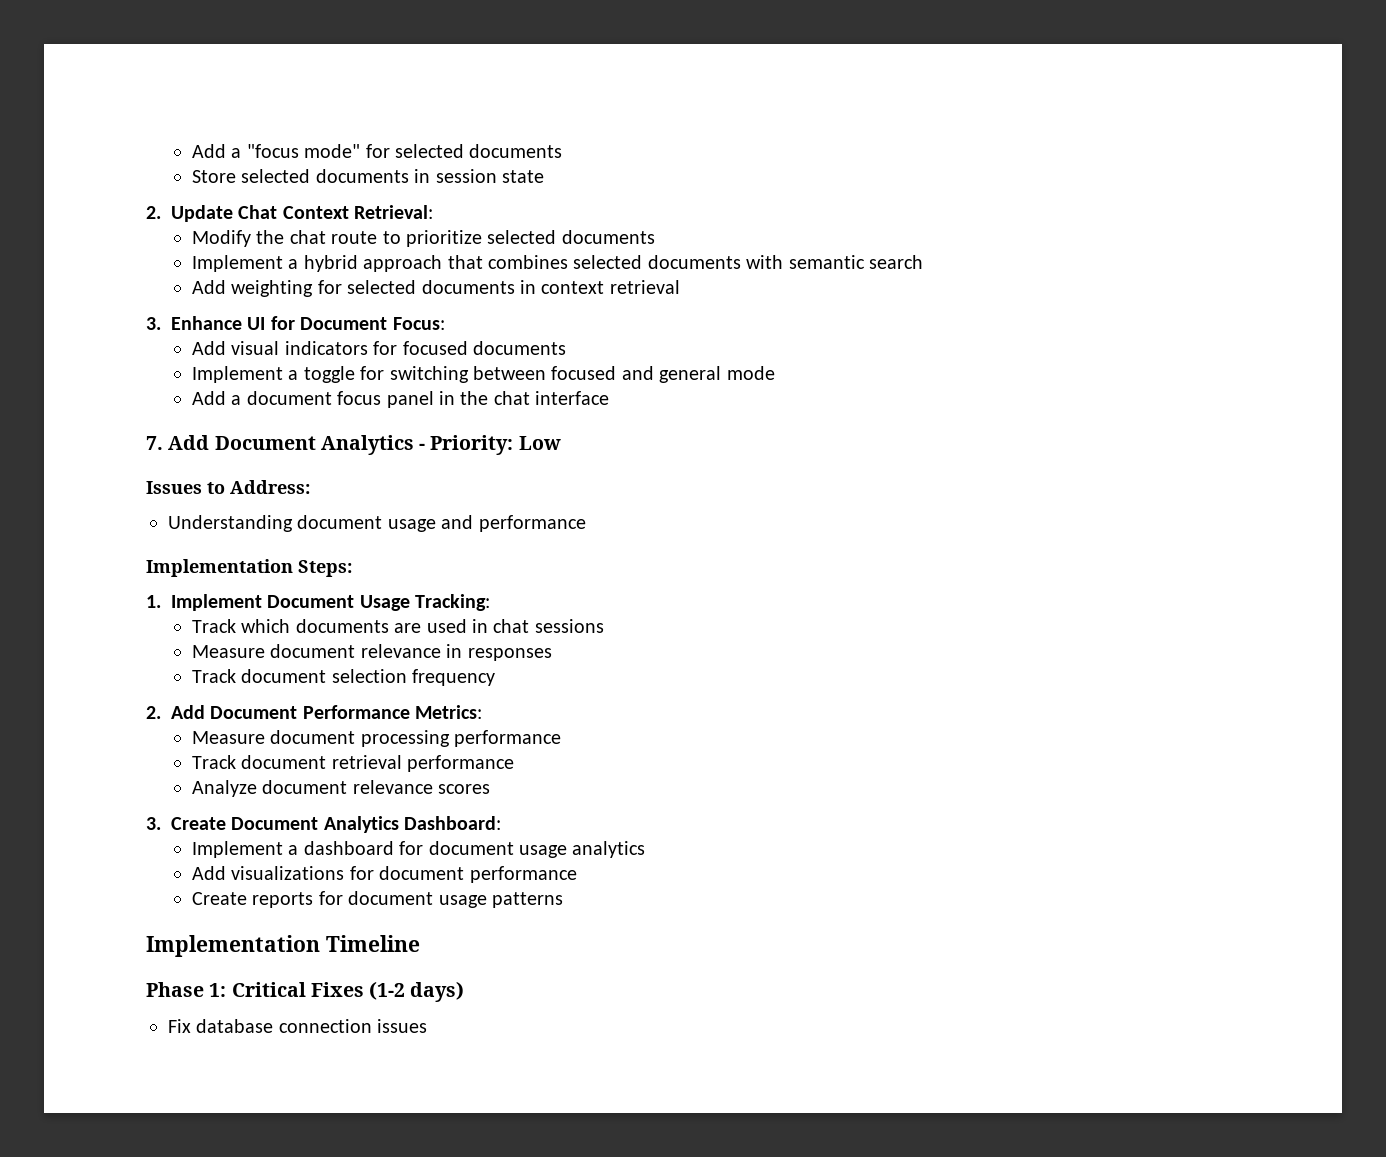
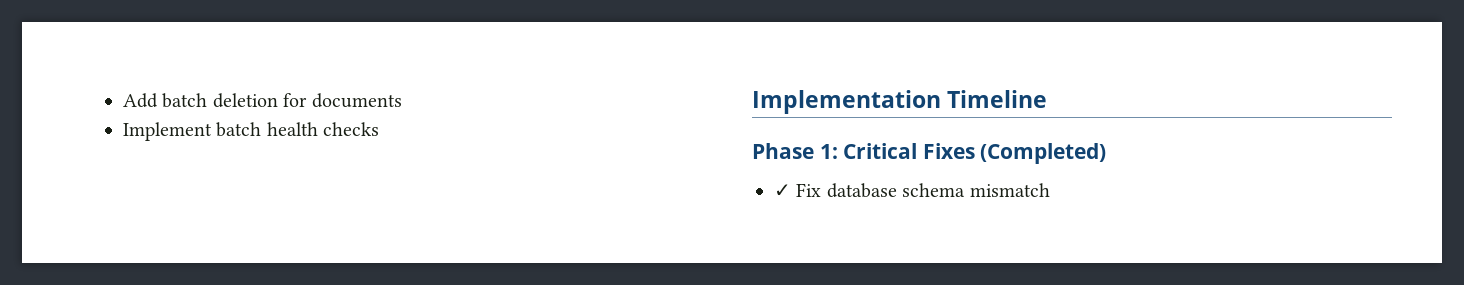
[191,144,563,158] [191,169,544,183] [146,205,434,222] [191,230,655,247] [191,255,923,272] [191,280,680,297] [146,316,445,330] [191,341,566,355] [191,366,775,383] [191,391,610,408] [146,435,561,455] [146,480,310,494] [168,515,586,532] [146,559,352,577] [146,594,491,611] [191,619,604,633] [191,644,552,661] [191,669,496,686] [146,705,483,719] [191,730,562,747] [191,755,515,772] [191,780,491,797] [146,816,502,833] [191,841,646,858] [191,866,577,883] [191,891,563,908] Add a "focus mode" for selected documents // Store selected documents in session state // 2. Update Chat Context Retrieval: // Modify the chat route to prioritize selected documents // Implement a hybrid approach that combines selected documents with semantic search // Add weighting for selected documents in context retrieval // 3. Enhance UI for Document Focus: // Add visual indicators for focused documents // Implement a toggle for switching between focused and general mode // Add a document focus panel in the chat interface // 7. Add Document Analytics - Priority: Low // Issues to Address: // Understanding document usage and performance // Implementation Steps: // 1. Implement Document Usage Tracking: // Track which documents are used in chat sessions // Measure document relevance in responses // Track document selection frequency // 2. Add Document Performance Metrics: // Measure document processing performance // Track document retrieval performance // Analyze document relevance scores // 3. Create Document Analytics Dashboard: // Implement a dashboard for document usage analytics // Add visualizations for document performance // Create reports for document usage patterns -> [122,93,402,108] [122,122,380,141] Add batch deletion for documents // Implement batch health checks
[369,981,465,1002] [168,1019,428,1033] (1-2 days) // Fix database connection issues -> [980,143,1107,164] [774,183,1050,198] (Completed) // ✓ Fix database schema mismatch

